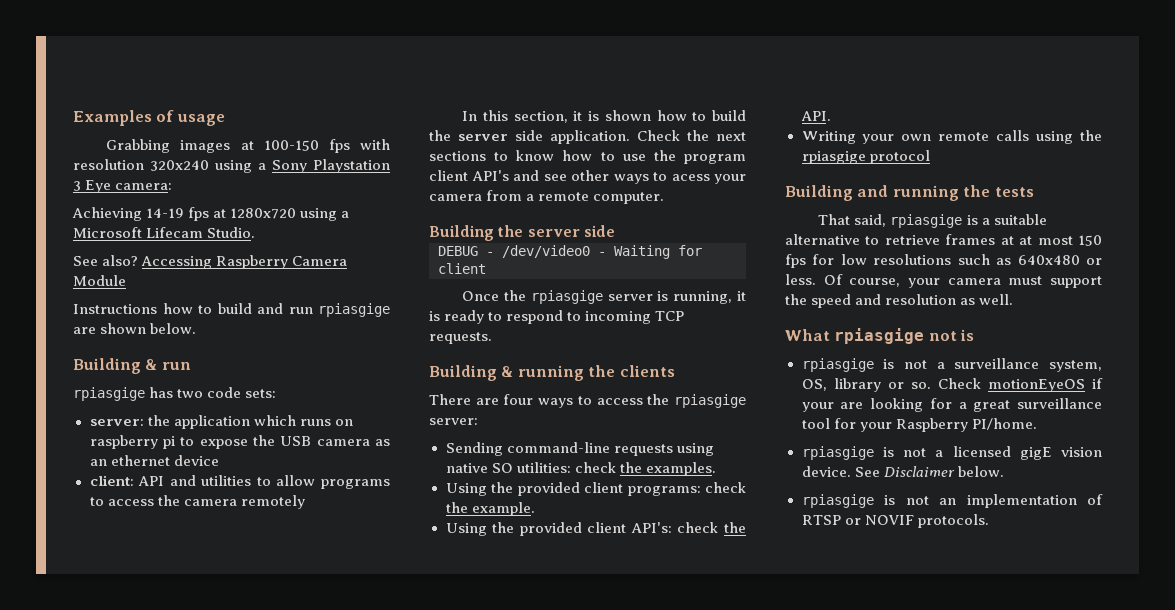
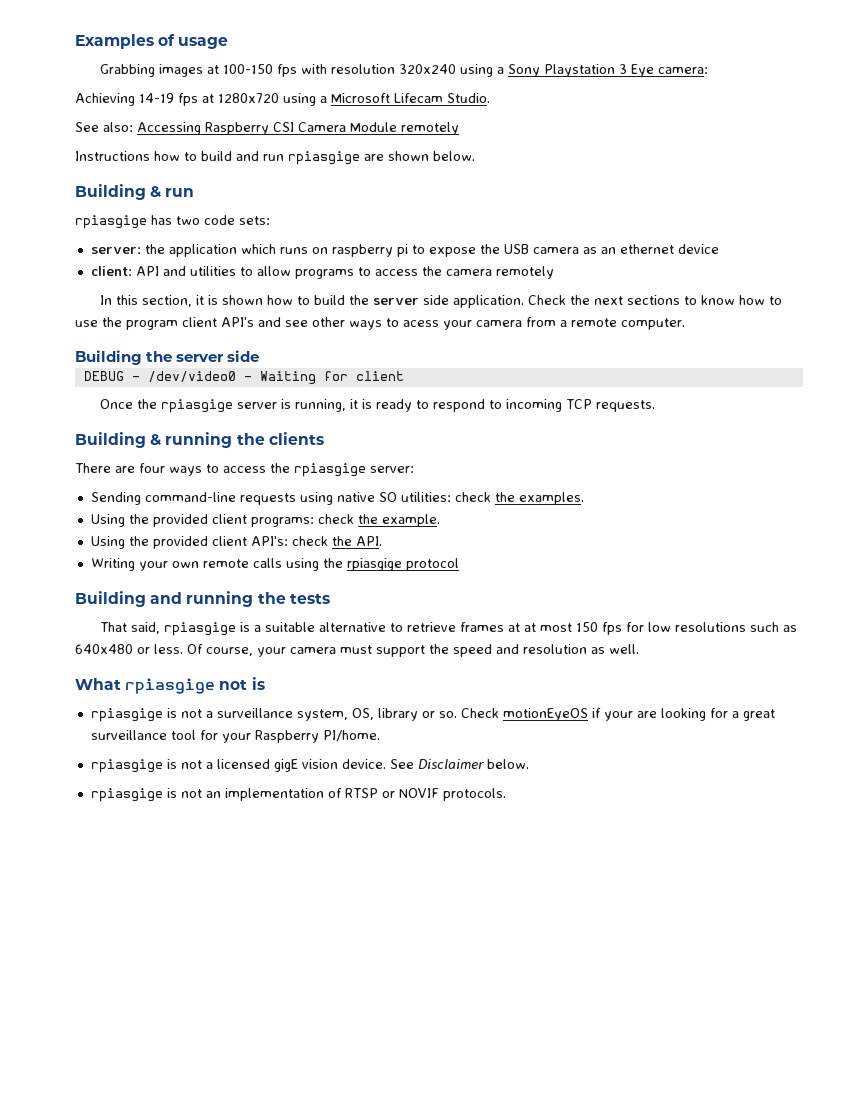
[102,255,139,266] also? -> [103,122,133,132] also:
(289, 262) none -> [273,122,294,132] CSI
(126, 280) none -> [401,122,459,135] remotely

